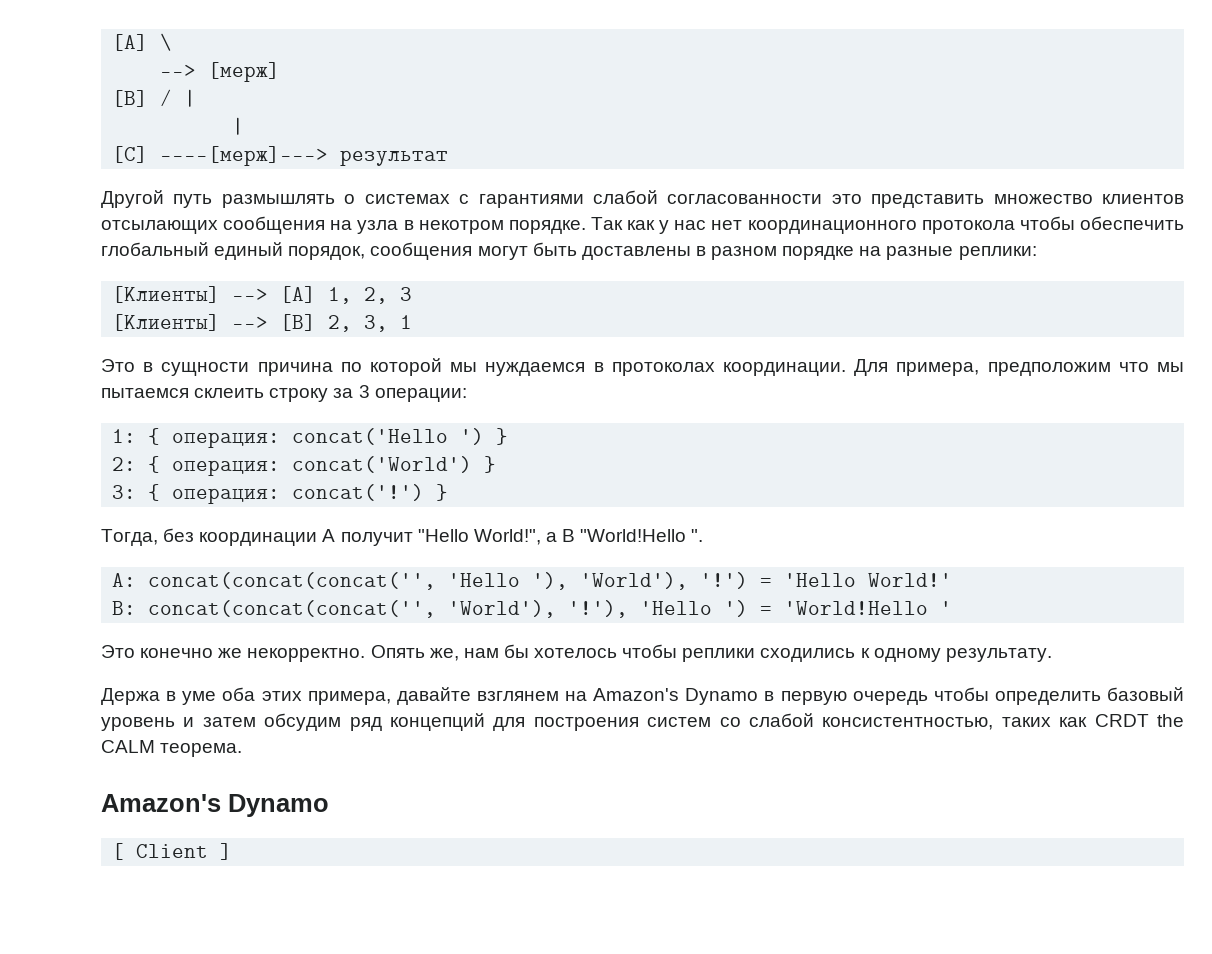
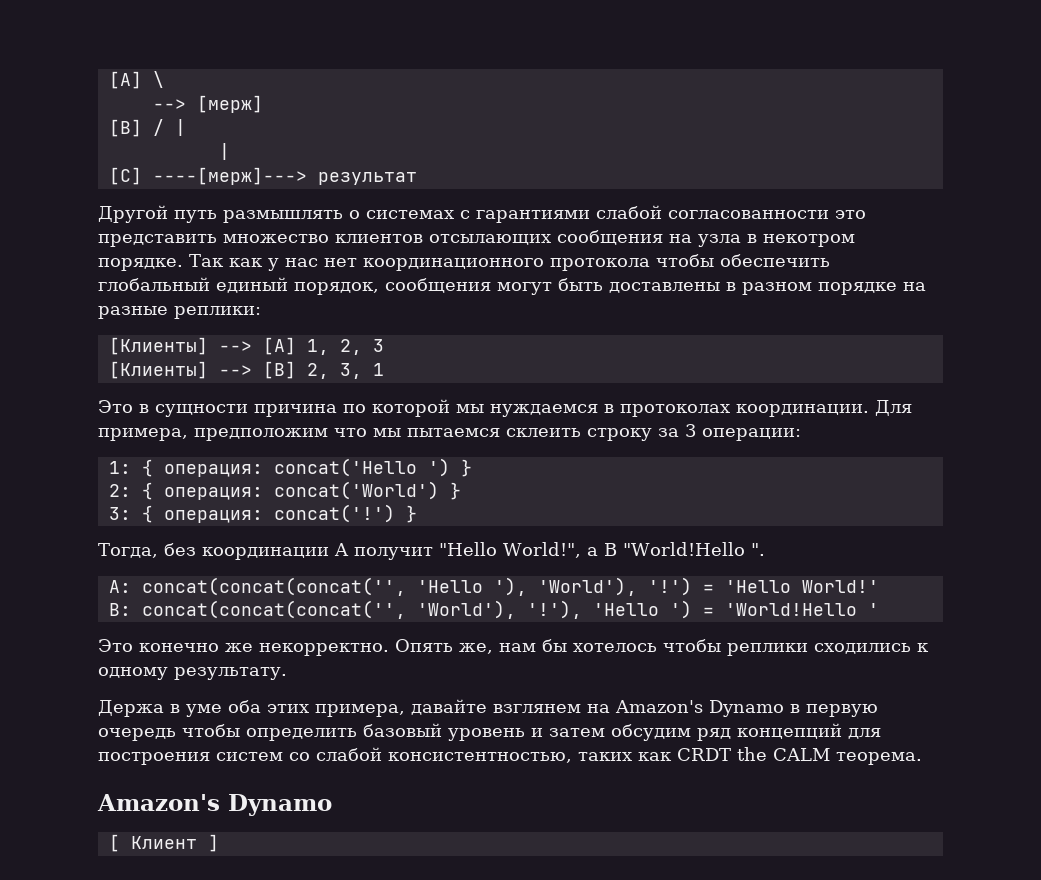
[136,844,209,858] Client -> [130,836,197,849] Клиент

